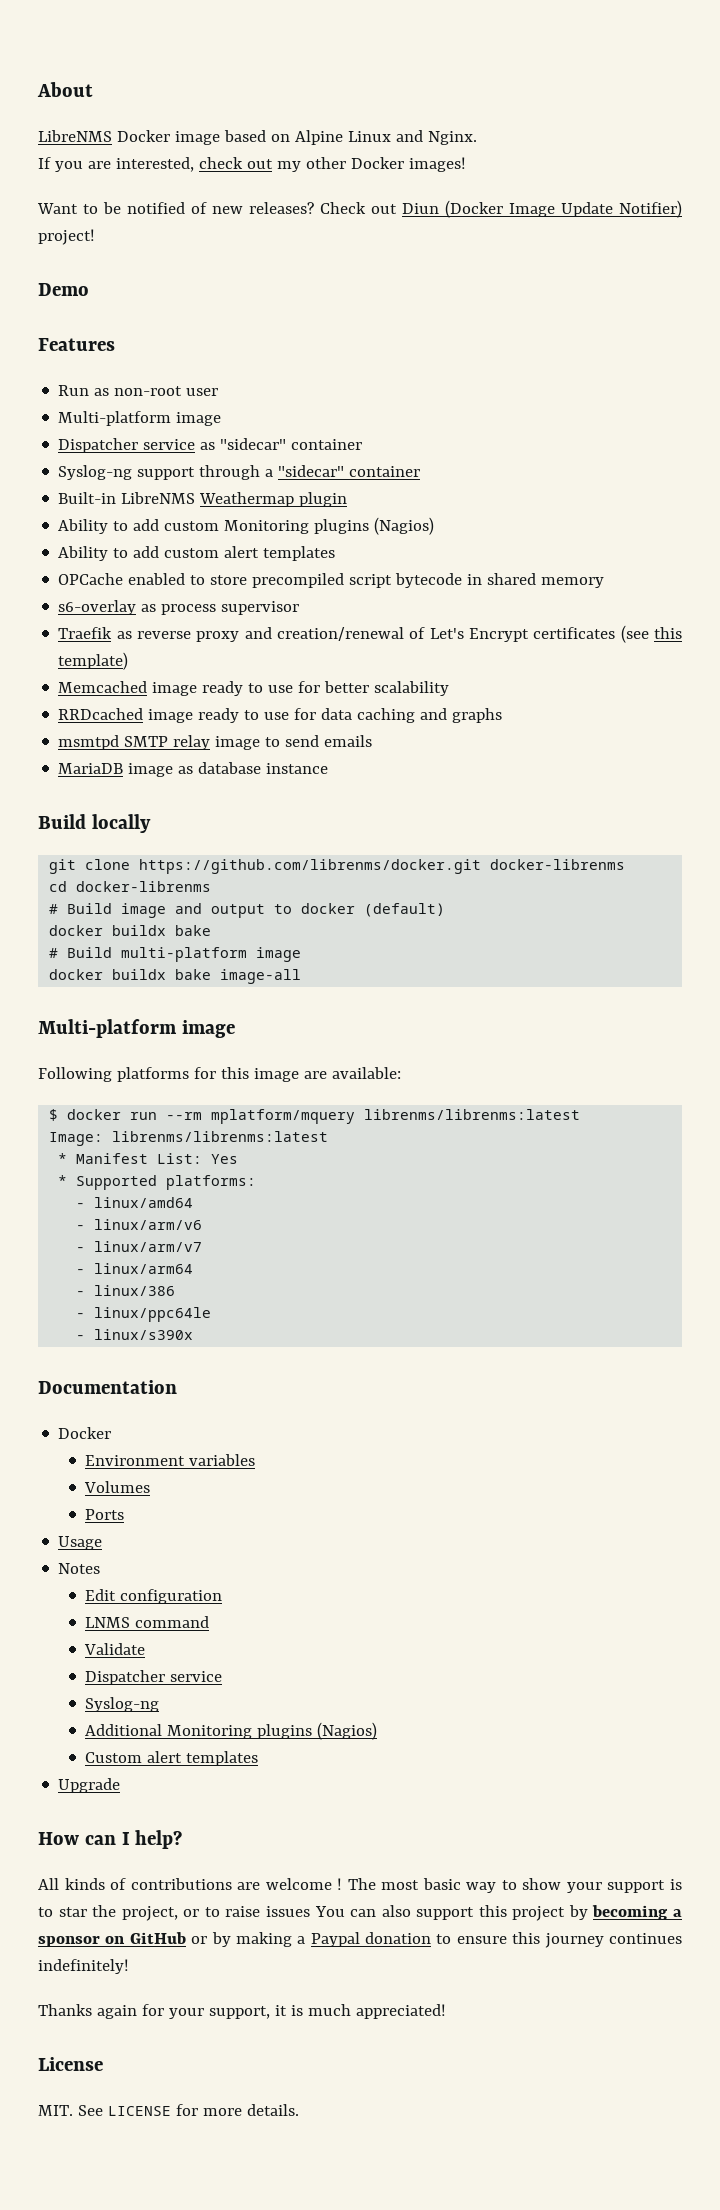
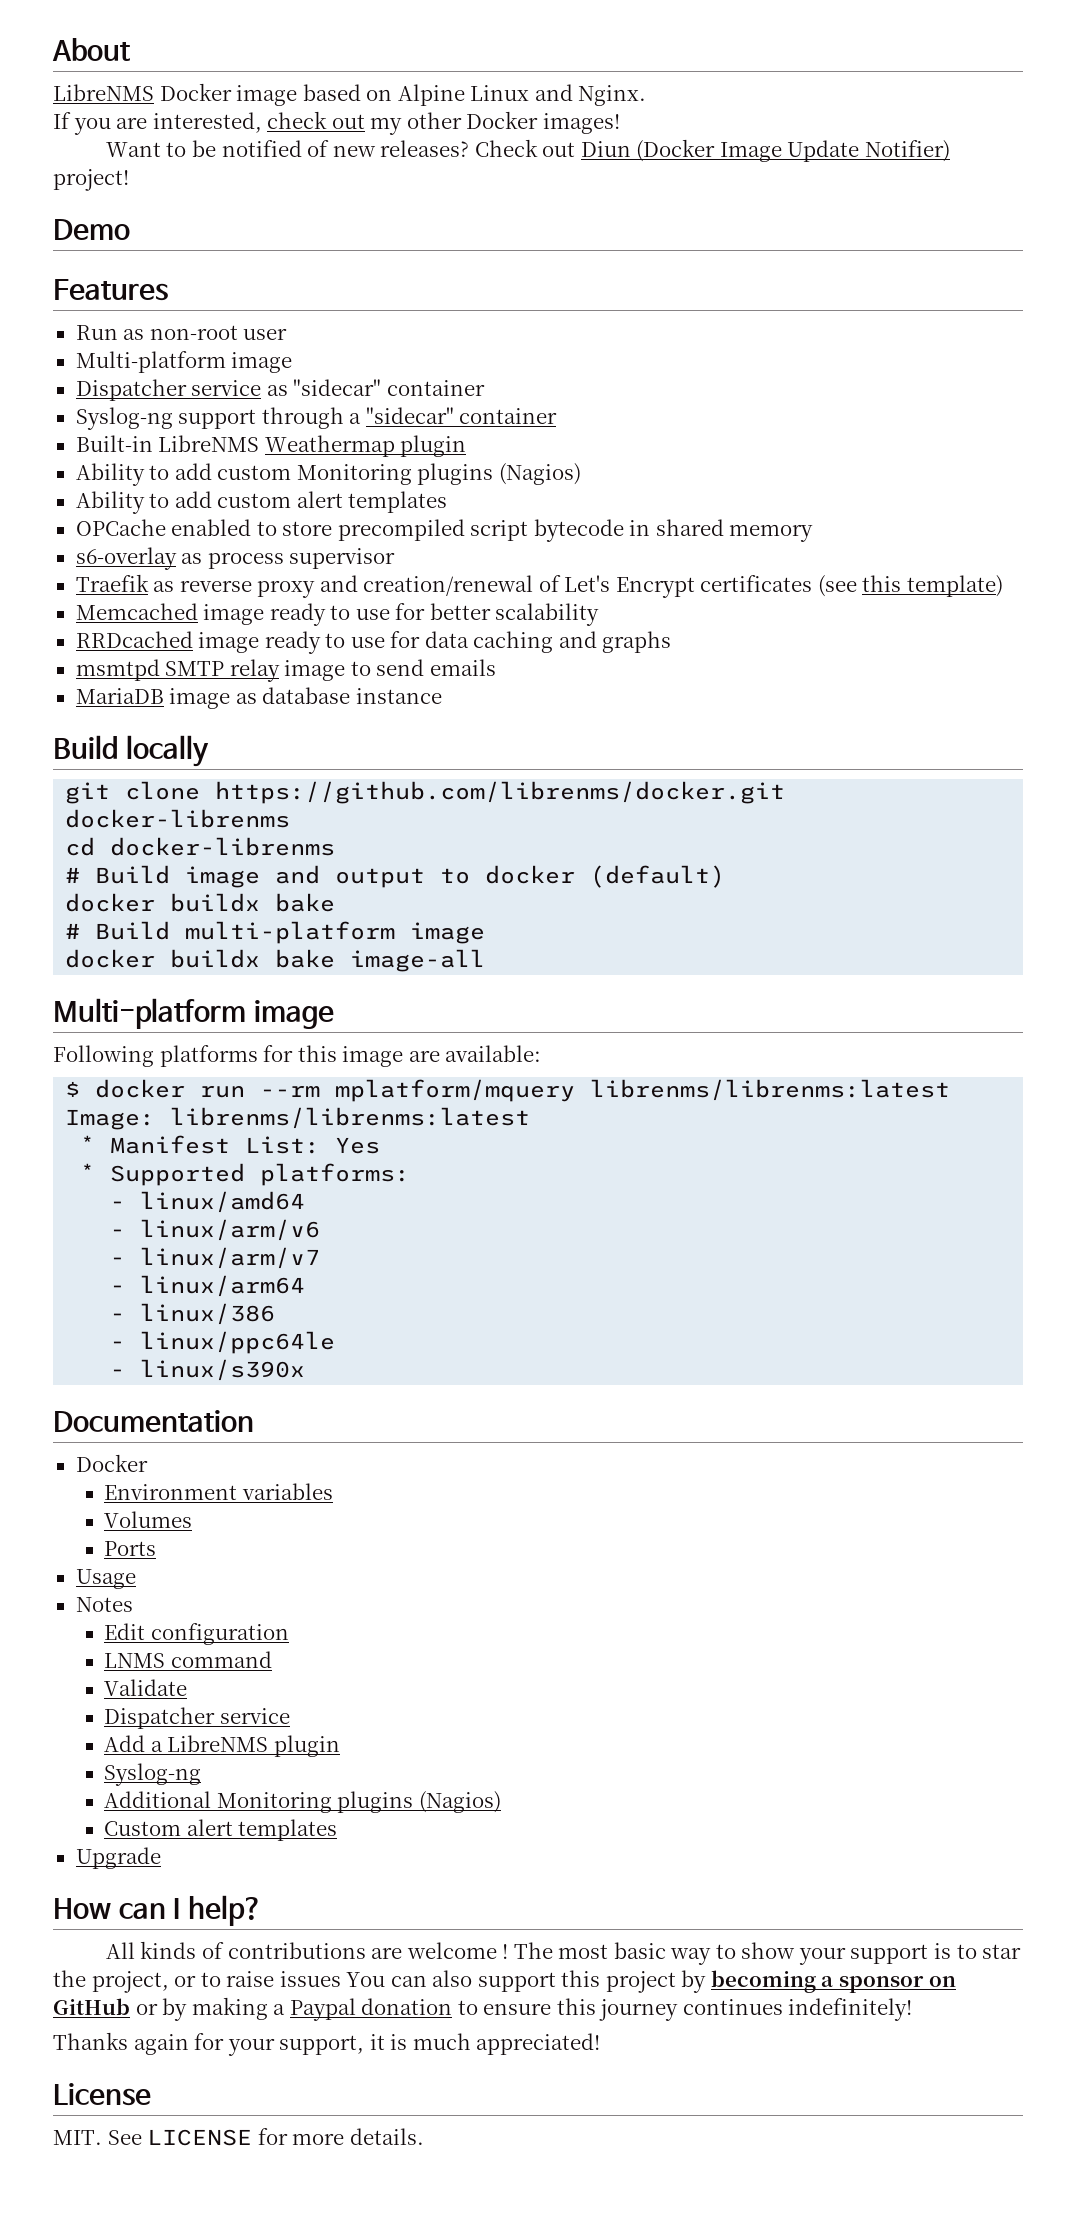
(223, 1676) none -> [104,1735,340,1757] // Add a LibreNMS plugin

